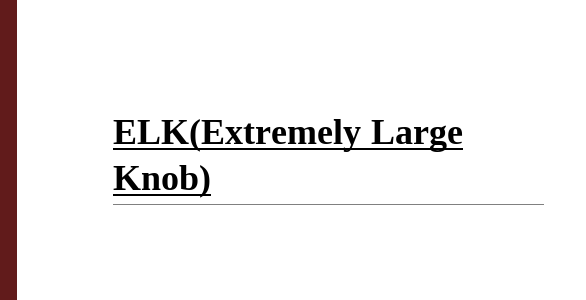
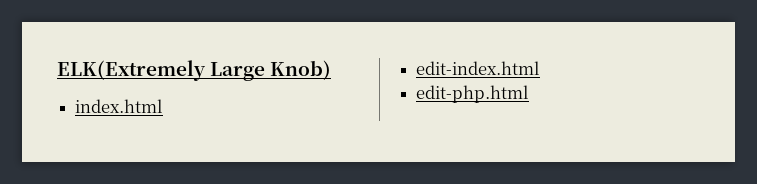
(211, 181) none -> [75,99,164,113] [416,61,541,75] [416,85,530,103] // index.html // edit-index.html // edit-php.html

